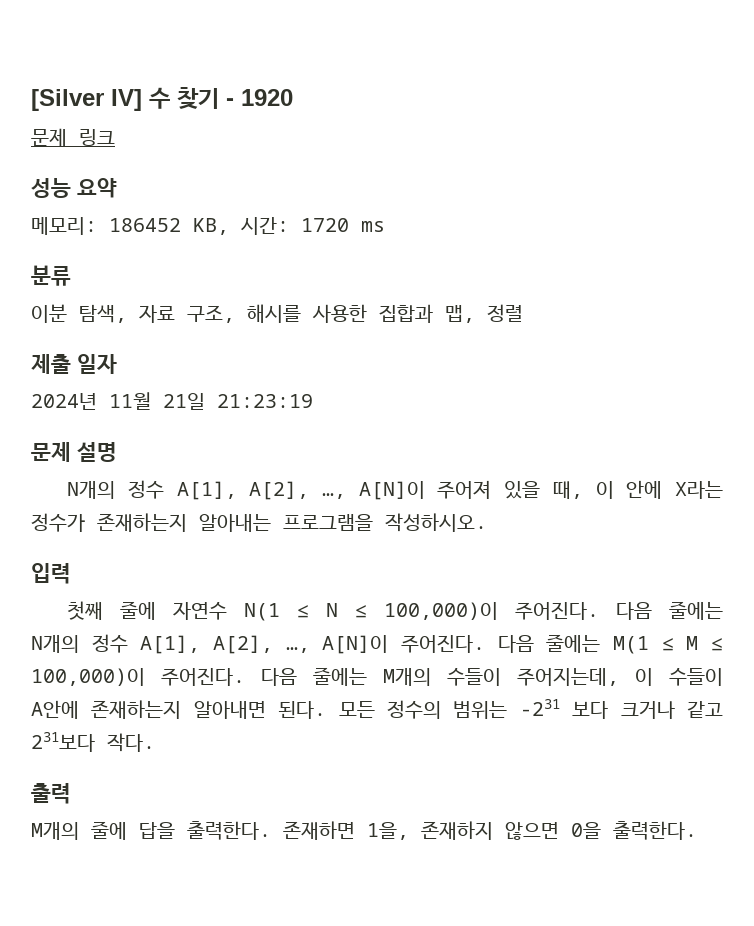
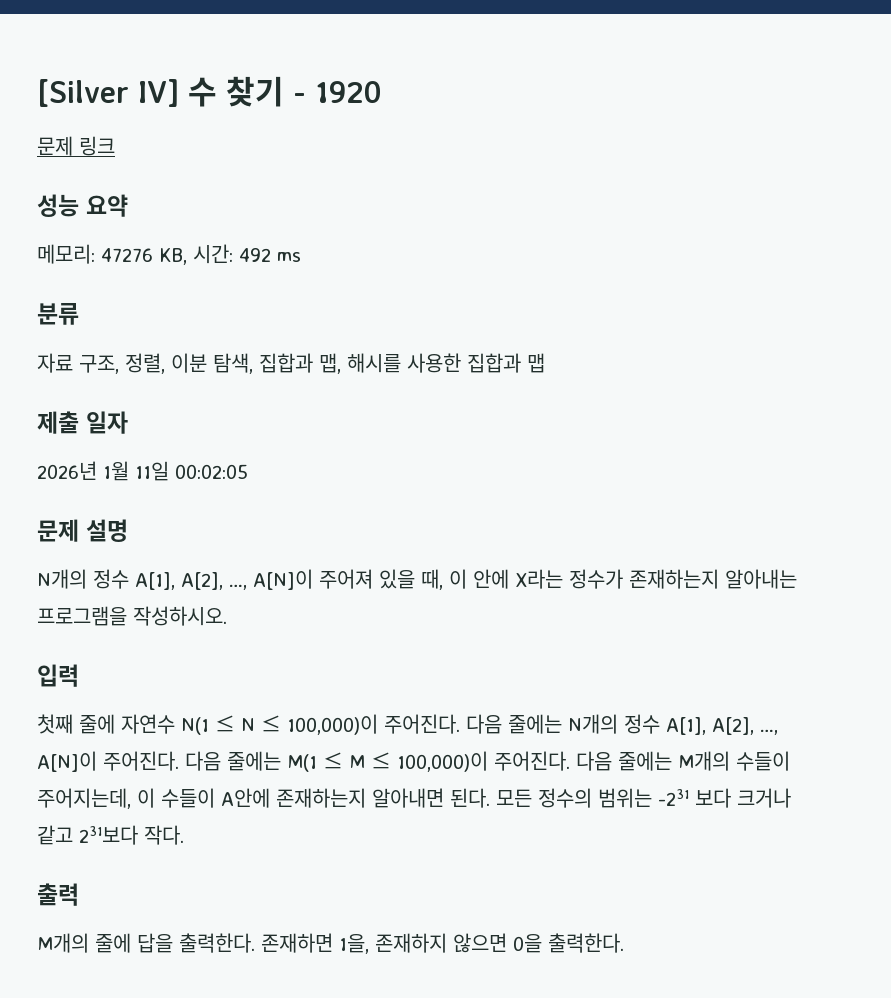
[109,218,181,232] 186452 -> [101,248,153,262] 47276
[301,218,349,232] 1720 -> [239,248,271,262] 492
[31,304,235,323] 이분 탐색, 자료 구조, -> [37,353,341,374] 자료 구조, 정렬, 이분 탐색, 집합과 맵,
[445,304,523,323] 맵, 정렬 -> [527,353,545,373] 맵
[31,392,313,410] 2024년 11월 21일 21:23:19 -> [37,461,248,481] 2026년 1월 11일 00:02:05

